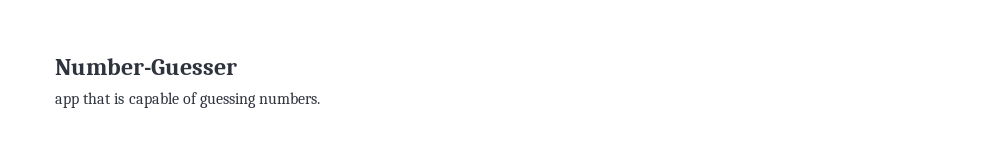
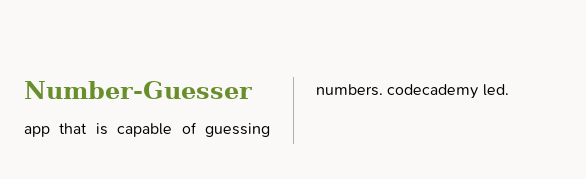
(321, 98) none -> [387,84,509,99] codecademy led.

